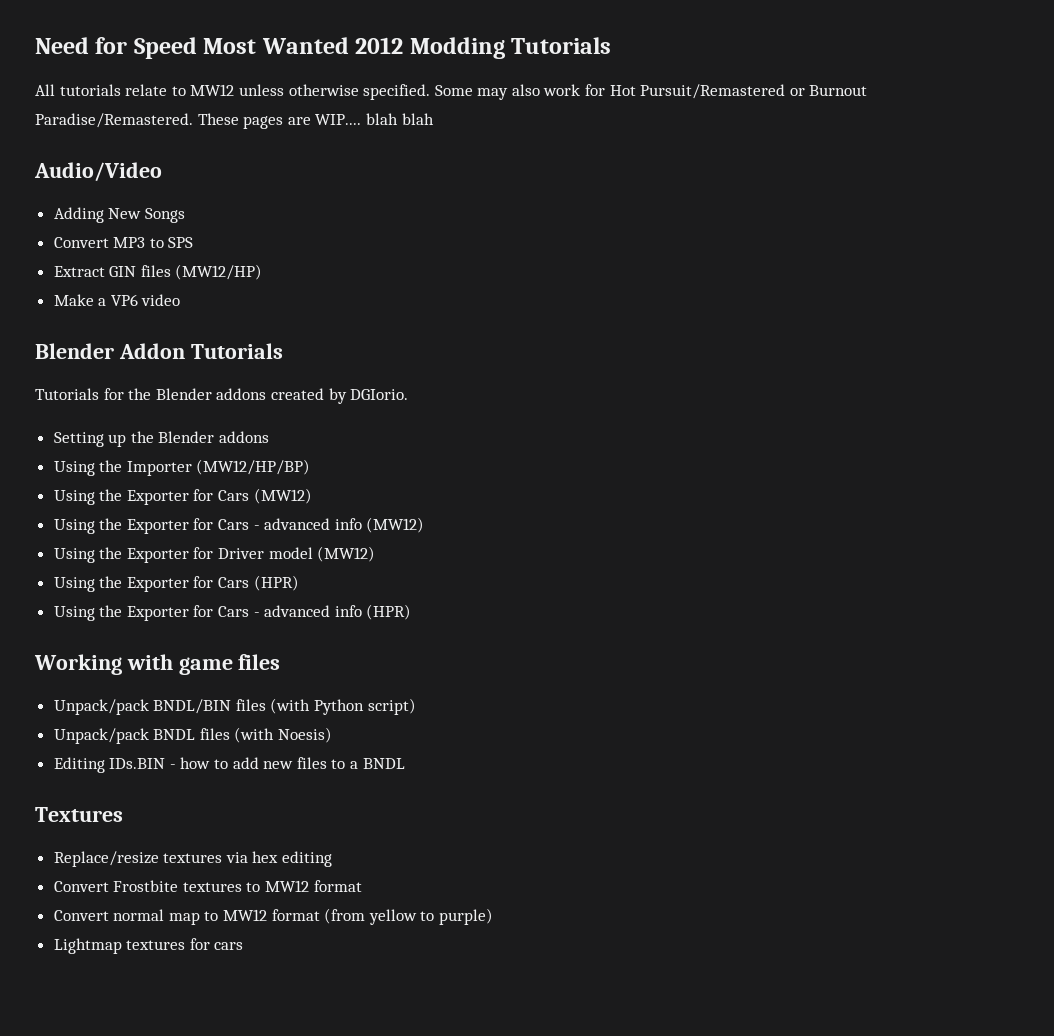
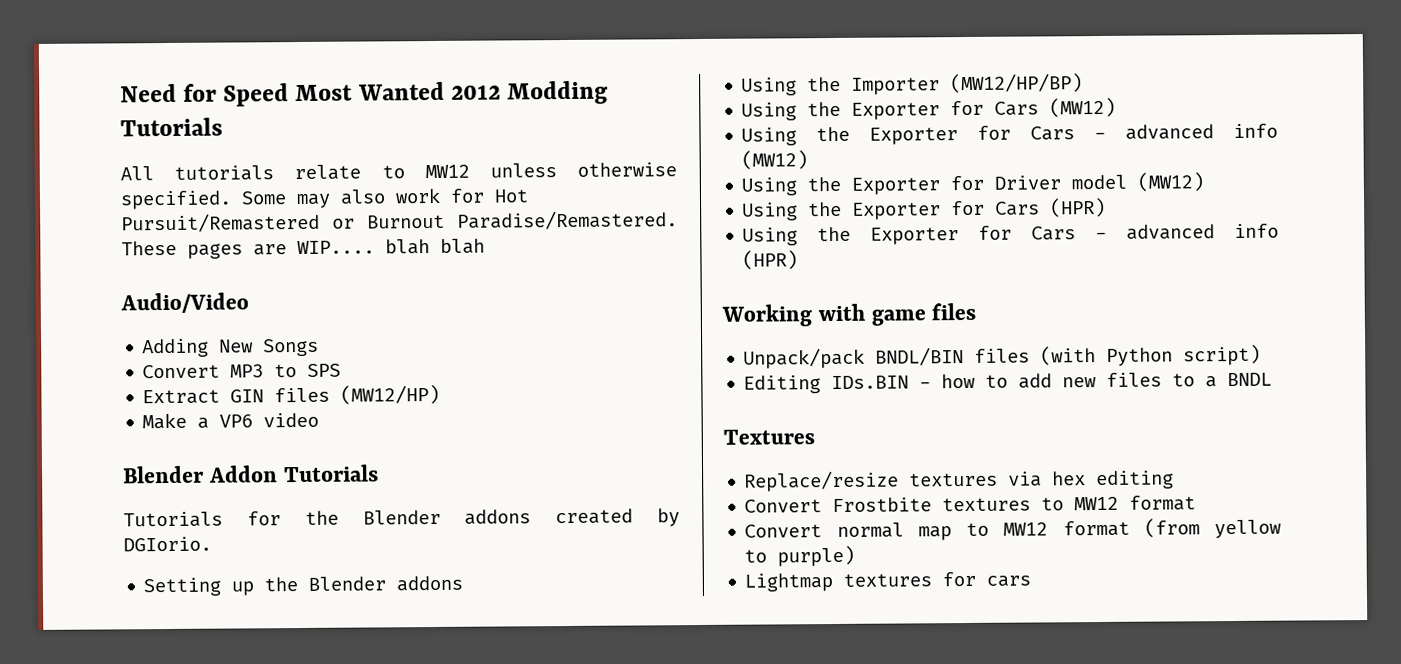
[53,727,333,744] // Unpack/pack BNDL files (with Noesis) -> (1262, 355) none

